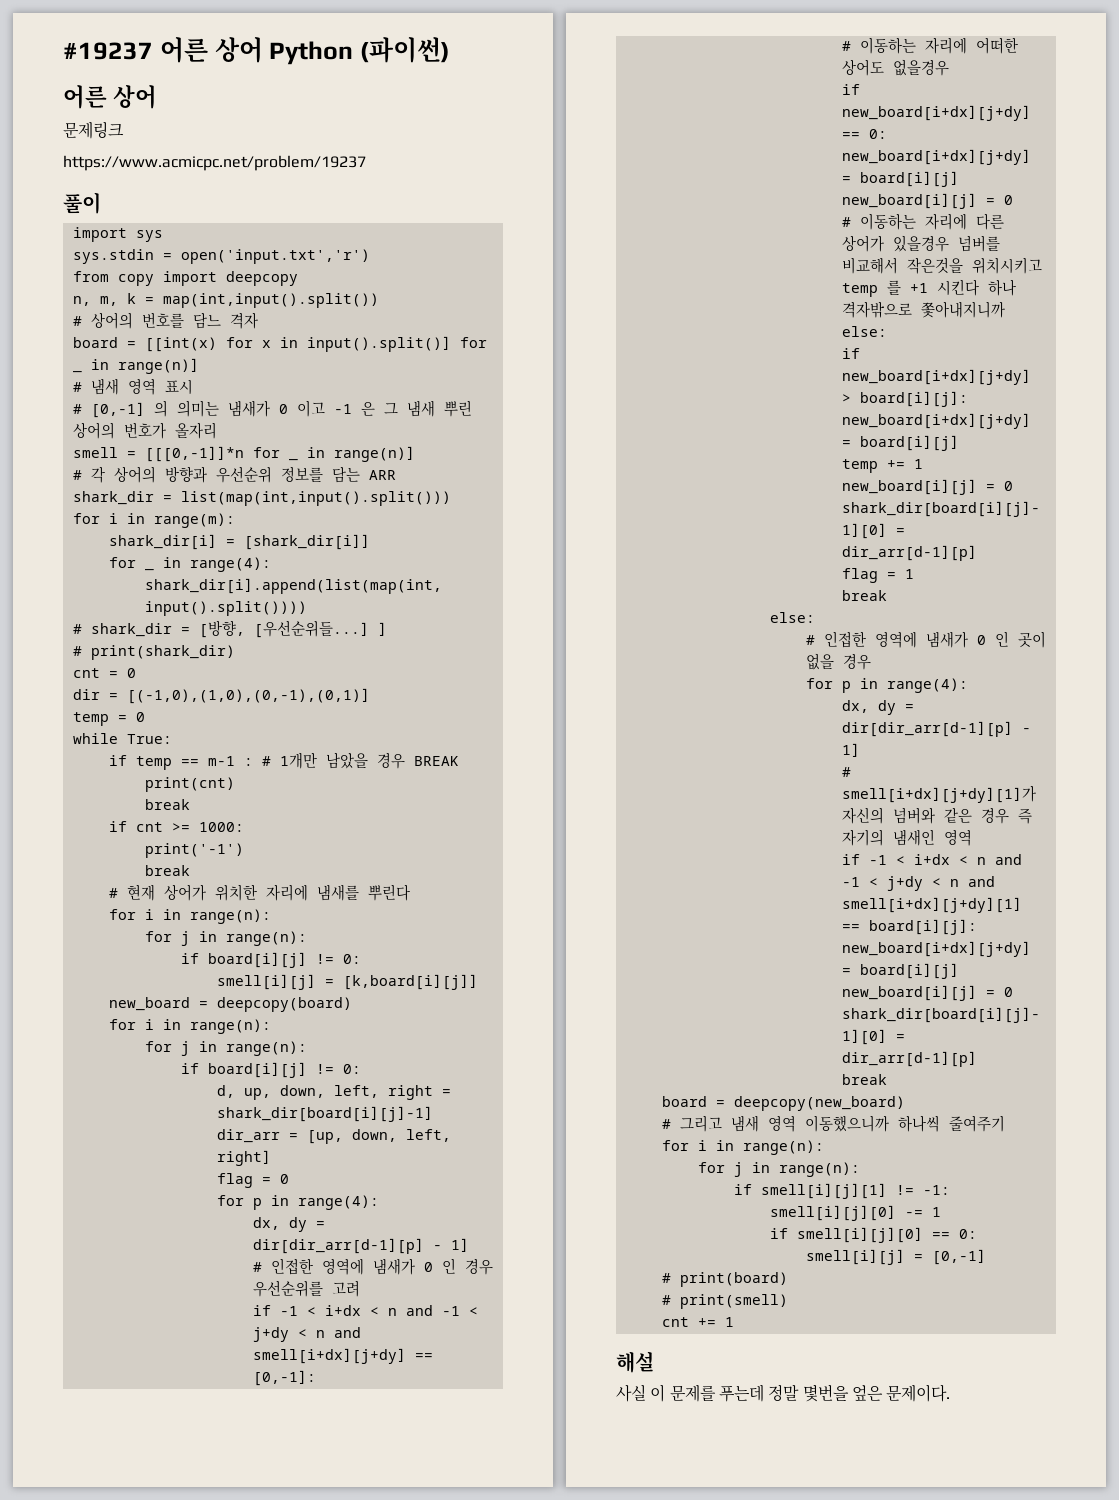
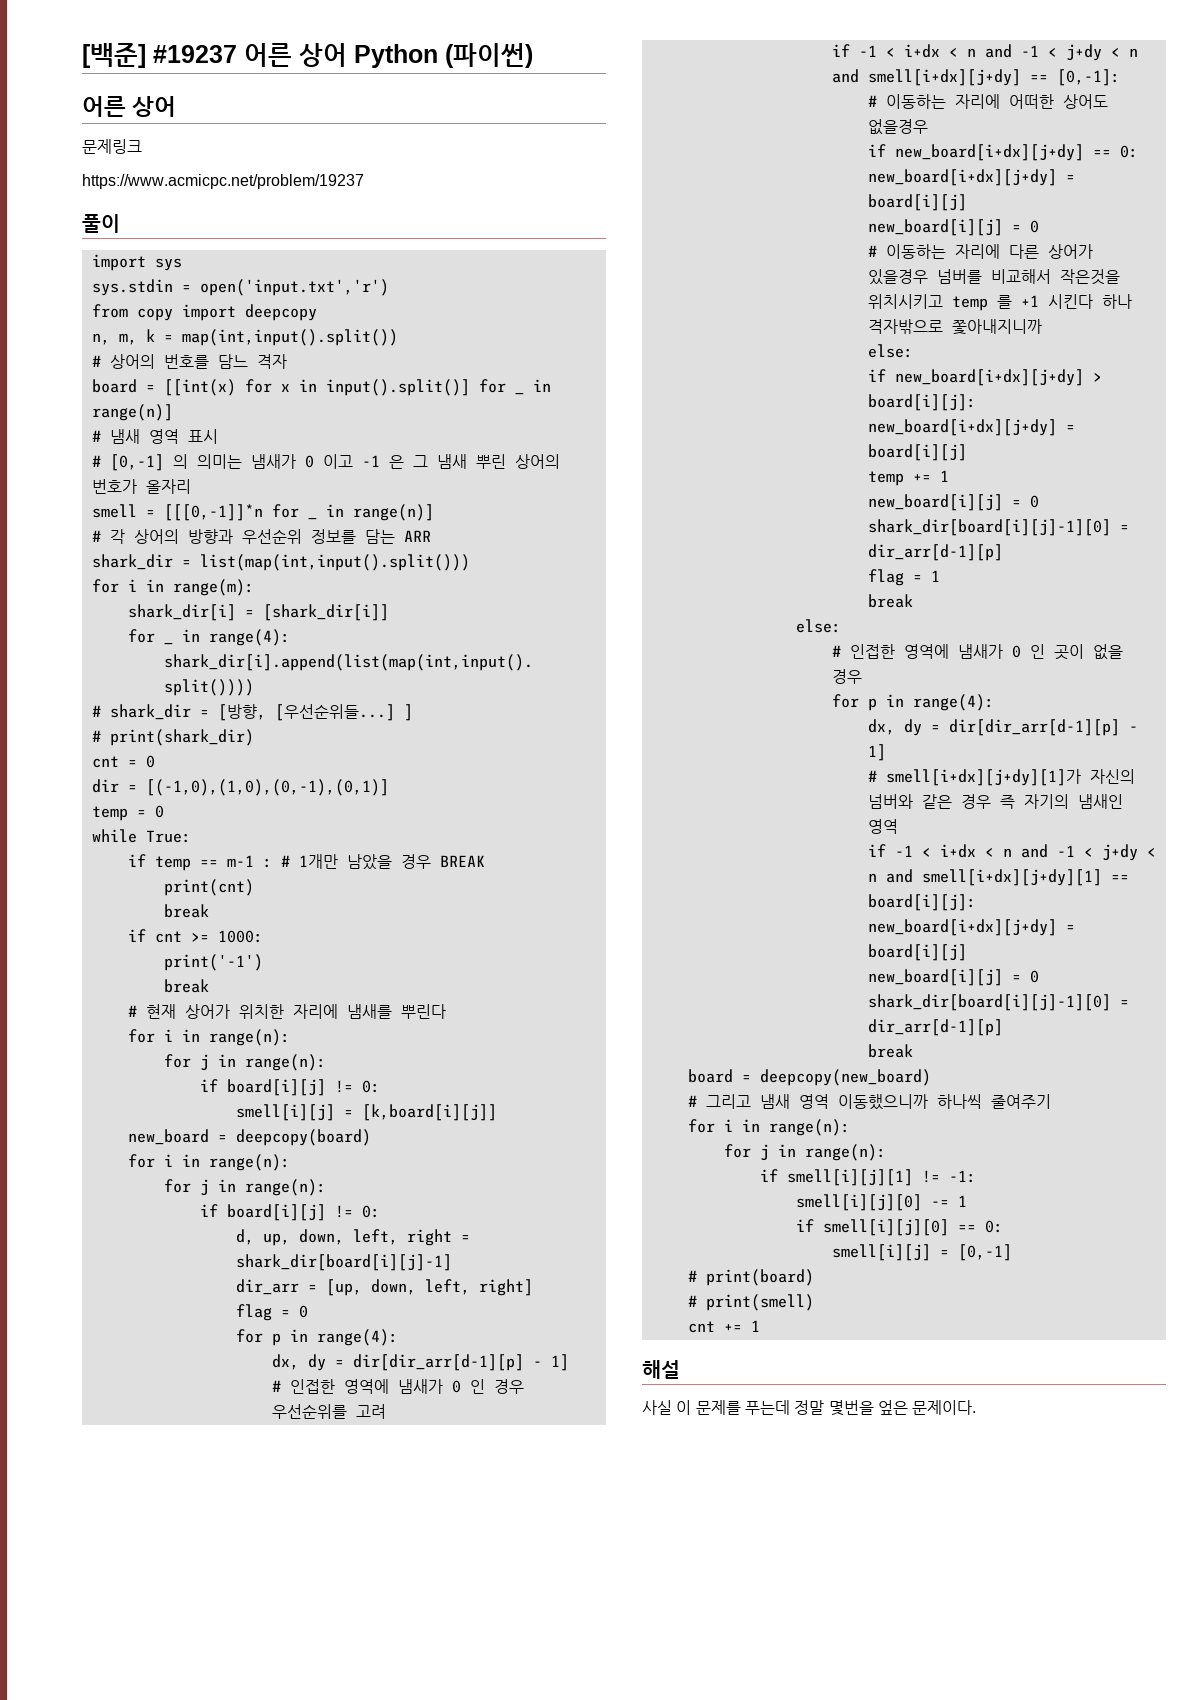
(63, 51) none -> [82,43,146,68] [백준]

